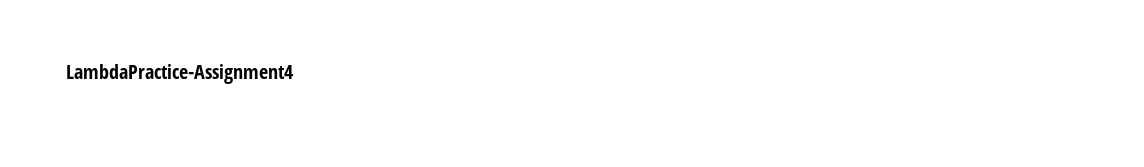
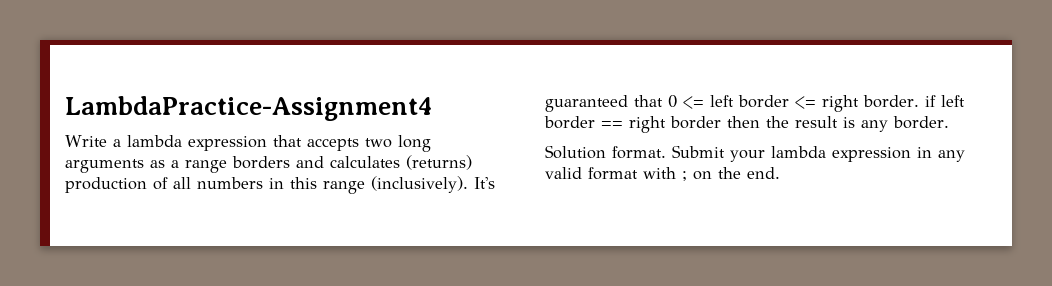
(293, 74) none -> [65,135,431,152] [65,155,472,173] [65,176,495,194] [545,95,965,112] [544,116,949,133] [545,145,965,162] [545,167,780,181] // Write a lambda expression that accepts two long arguments as a range borders and calculates (returns) production of all numbers in this range (inclusively). It's guaranteed that 0 <= left border <= right border. if left border == right border then the result is any border. // Solution format. Submit your lambda expression in any valid format with ; on the end.

